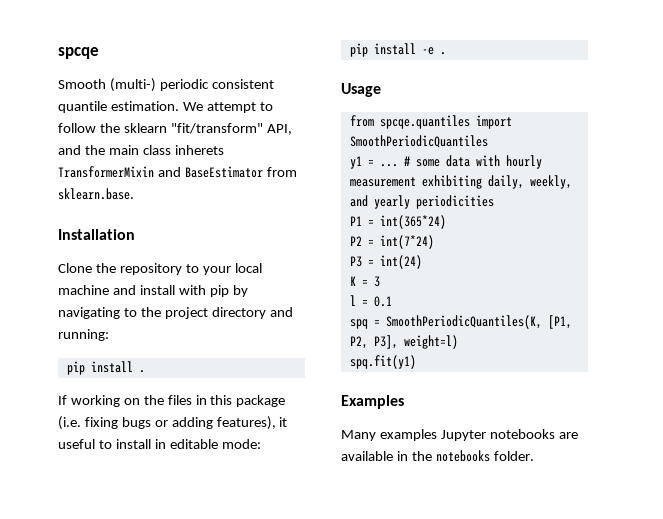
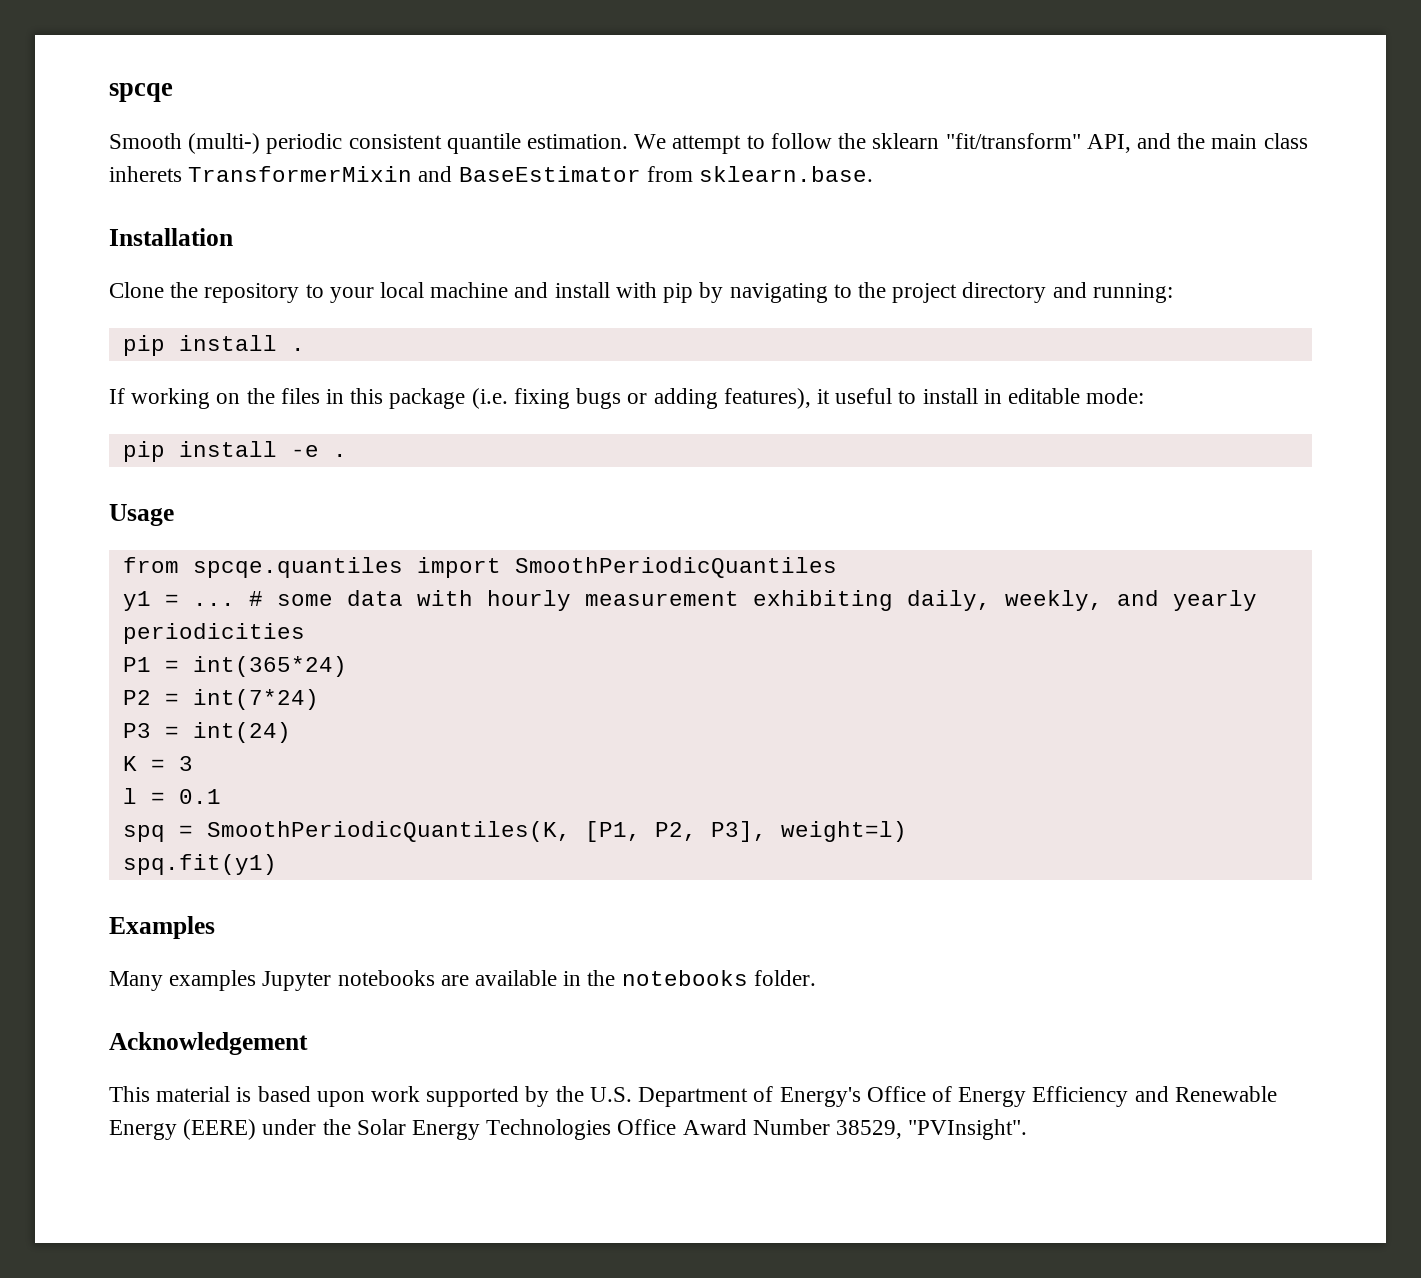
(534, 456) none -> [109,1032,308,1055] [109,1086,1277,1107] [109,1119,1028,1140] // Acknowledgement // This material is based upon work supported by the U.S. Department of Energy's Office of Energy Efficiency and Renewable Energy (EERE) under the Solar Energy Technologies Office Award Number 38529, "PVInsight".

